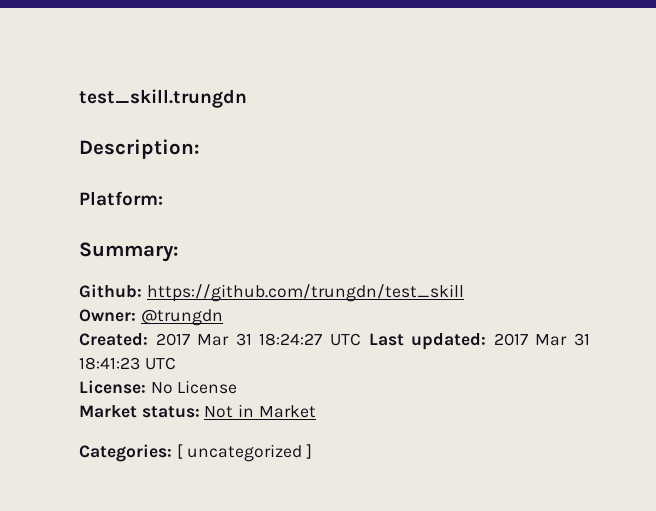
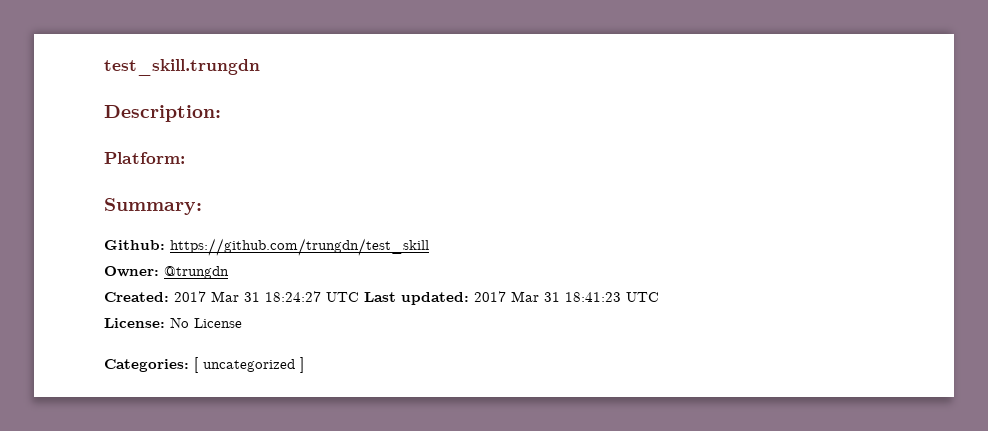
[79,404,316,418] // Market status: Not in Market -> (242, 323) none

